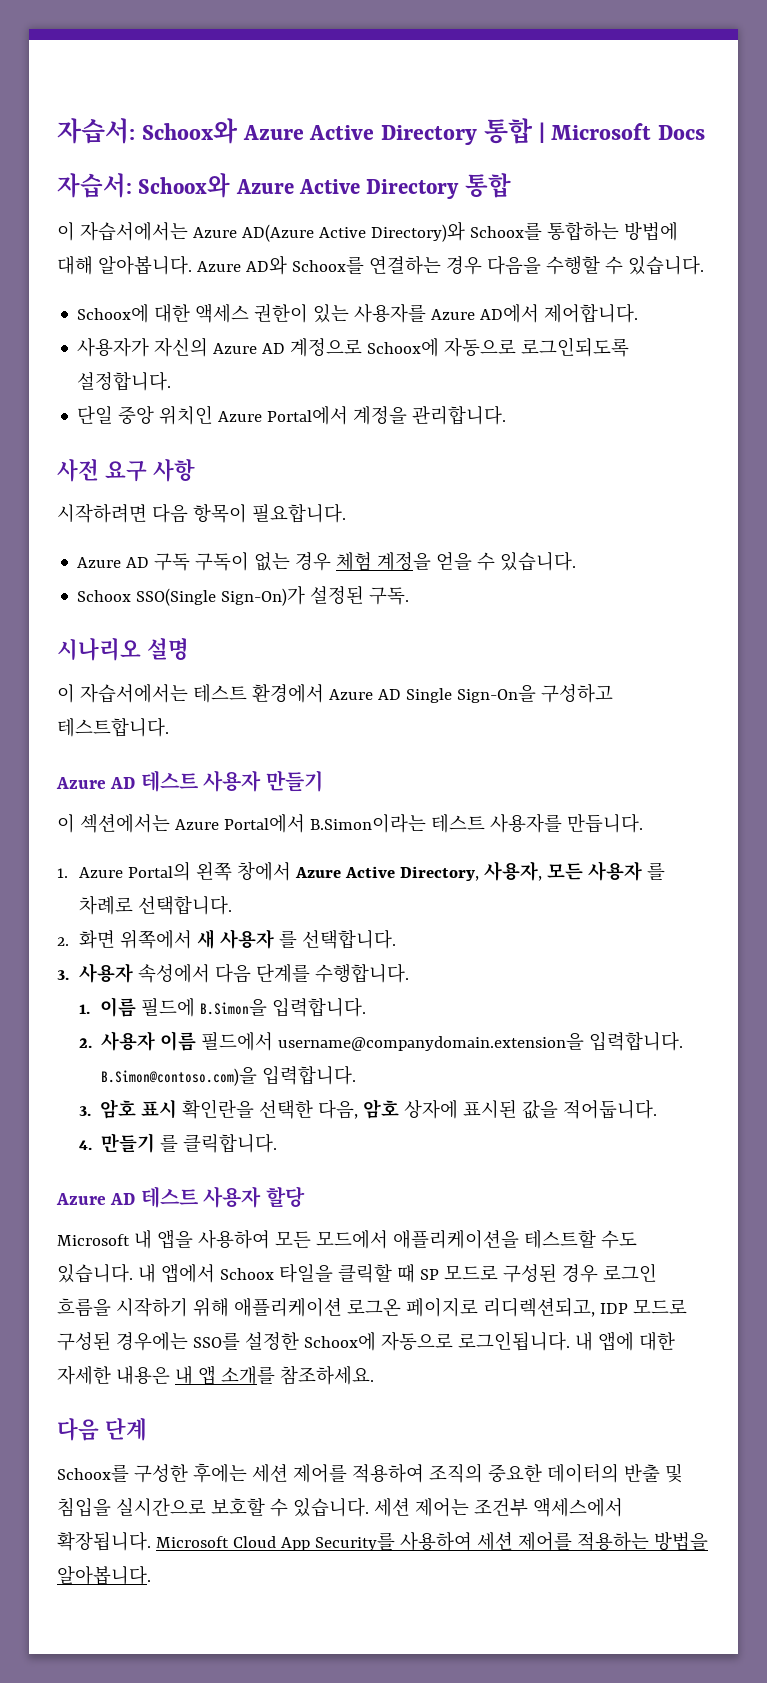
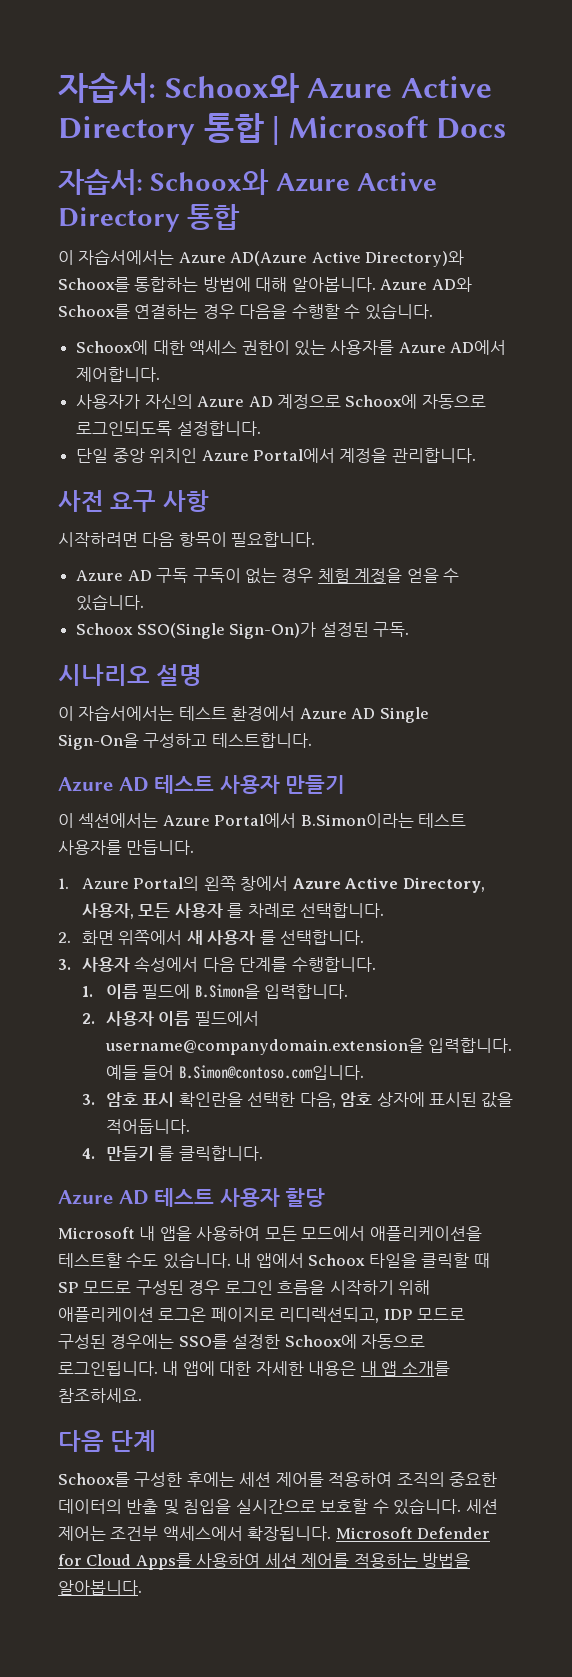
[100,1065,356,1086] B.Simon@contoso.com)을 입력합니다. -> [105,1065,364,1080] 예들 들어 B.Simon@contoso.com입니다.
[232,1532,395,1551] Cloud App Security를 -> [417,1527,491,1539] [58,1553,192,1570] Defender for Cloud Apps를

